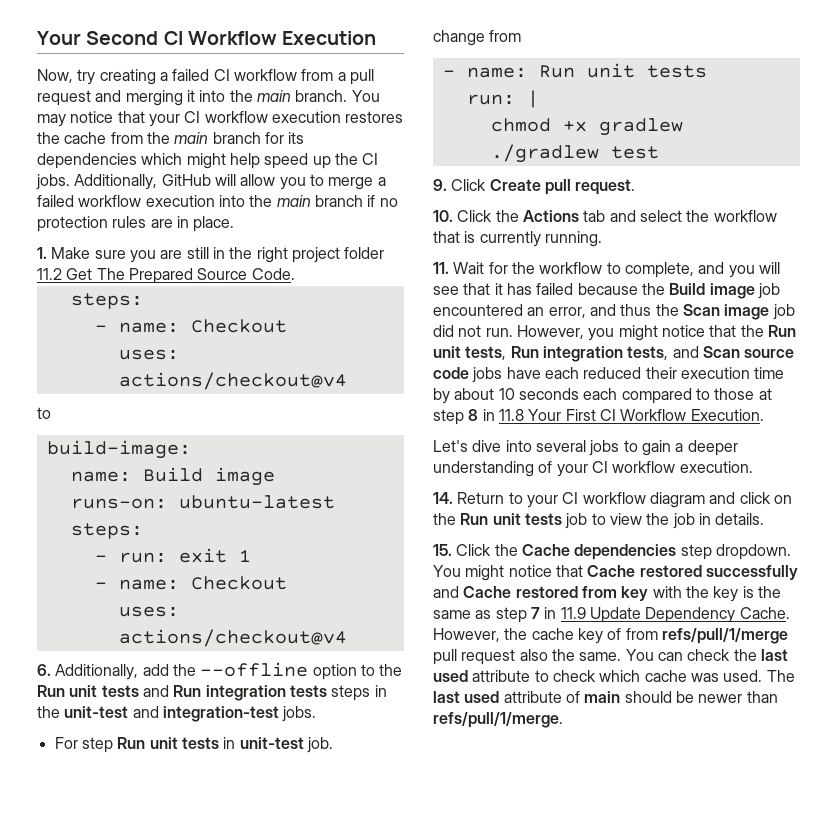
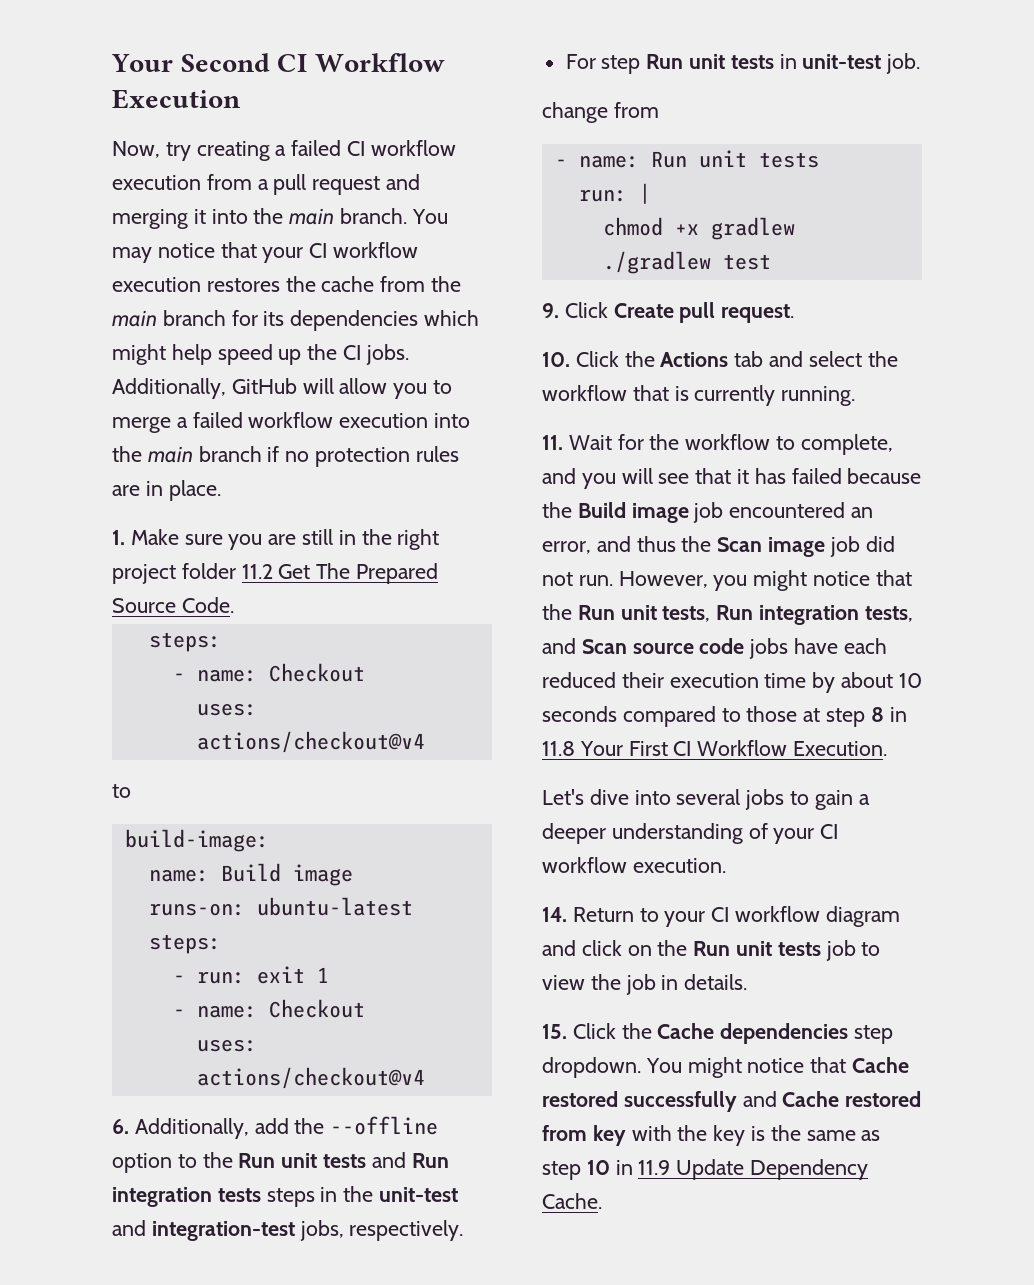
(297, 75) none -> [112,175,201,190] execution
[282,706,317,722] jobs. -> [299,1220,464,1241] jobs, respectively.
[583,388,618,400] each -> (617, 714) none
[530,607,540,619] 7 -> [586,1160,610,1175] 10
[433,628,788,644] [433,649,788,665] [433,670,795,682] [433,691,778,703] [433,712,563,728] However, the cache key of from refs/pull/1/merge pull request also the same. You can check the last used attribute to check which cache was used. The last used attribute of main should be newer than refs/pull/1/merge. -> (602, 1201) none

